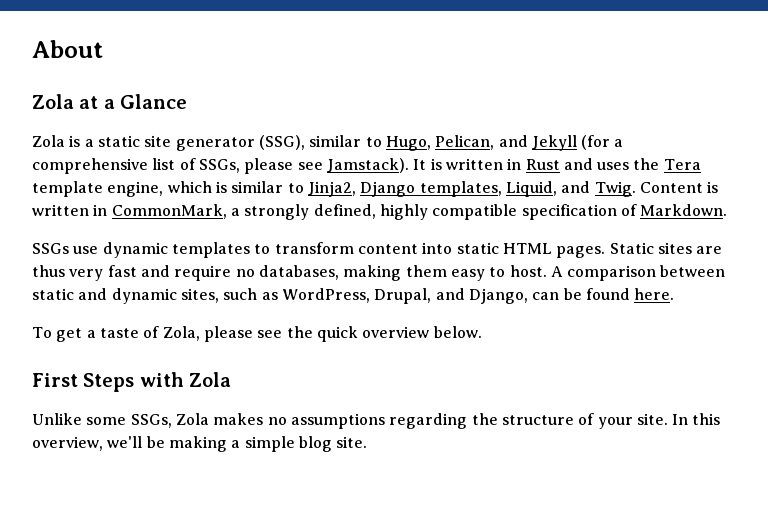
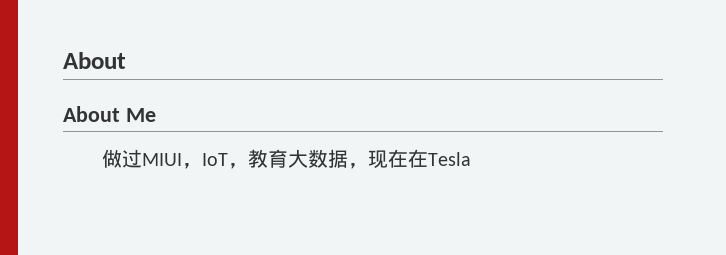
[32,94,188,109] [32,135,624,151] [32,158,701,174] [32,181,719,197] [32,204,728,220] [32,242,723,258] [32,265,726,281] [32,288,675,304] [32,326,482,342] [32,372,232,392] [32,413,721,429] [32,436,368,452] Zola at a Glance // Zola is a static site generator (SSG), similar to Hugo, Pelican, and Jekyll (for a comprehensive list of SSGs, please see Jamstack). It is written in Rust and uses the Tera template engine, which is similar to Jinja2, Django templates, Liquid, and Twig. Content is written in CommonMark, a strongly defined, highly compatible specification of Markdown. // SSGs use dynamic templates to transform content into static HTML pages. Static sites are thus very fast and require no databases, making them easy to host. A comparison between static and dynamic sites, such as WordPress, Drupal, and Django, can be found here. // To get a taste of Zola, please see the quick overview below. // First Steps with Zola // Unlike some SSGs, Zola makes no assumptions regarding the structure of your site. In this overview, we'll be making a simple blog site. -> [63,106,156,122] [101,149,471,169] About Me // 做过MIUI，IoT，教育大数据，现在在Tesla

